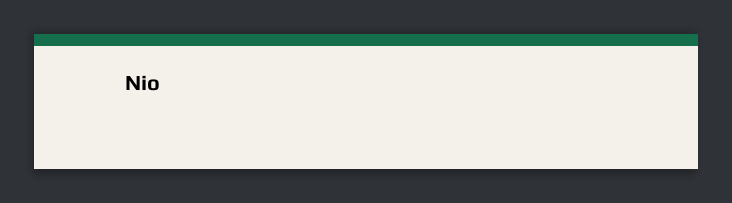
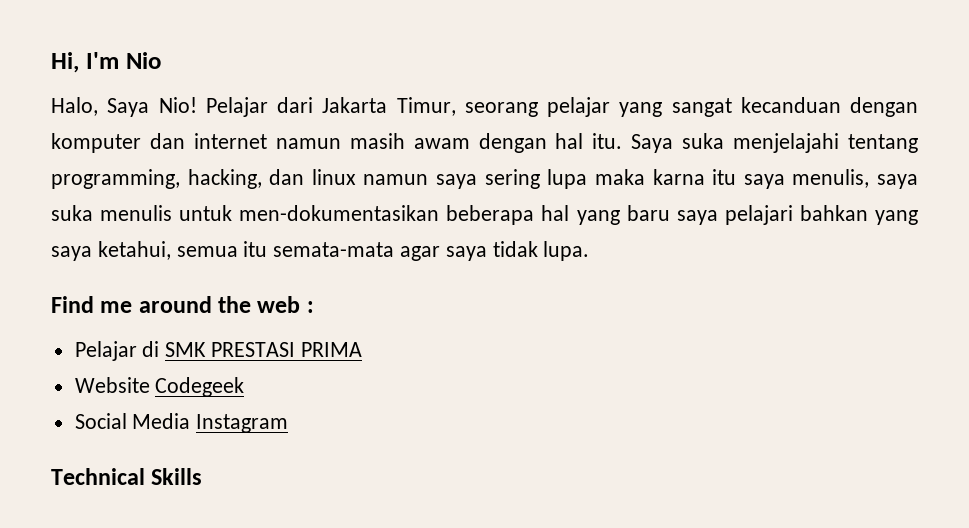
(125, 83) none -> [51,52,119,73] Hi, I'm
(160, 83) none -> [51,97,918,117] [51,133,918,153] [51,169,919,189] [51,205,919,225] [51,241,590,261] [51,296,314,313] [74,341,362,361] [74,377,245,397] [74,413,289,433] [51,468,203,485] // Halo, Saya Nio! Pelajar dari Jakarta Timur, seorang pelajar yang sangat kecanduan dengan komputer dan internet namun masih awam dengan hal itu. Saya suka menjelajahi tentang programming, hacking, dan linux namun saya sering lupa maka karna itu saya menulis, saya suka menulis untuk men-dokumentasikan beberapa hal yang baru saya pelajari bahkan yang saya ketahui, semua itu semata-mata agar saya tidak lupa. // Find me around the web : // Pelajar di SMK PRESTASI PRIMA // Website Codegeek // Social Media Instagram // Technical Skills

